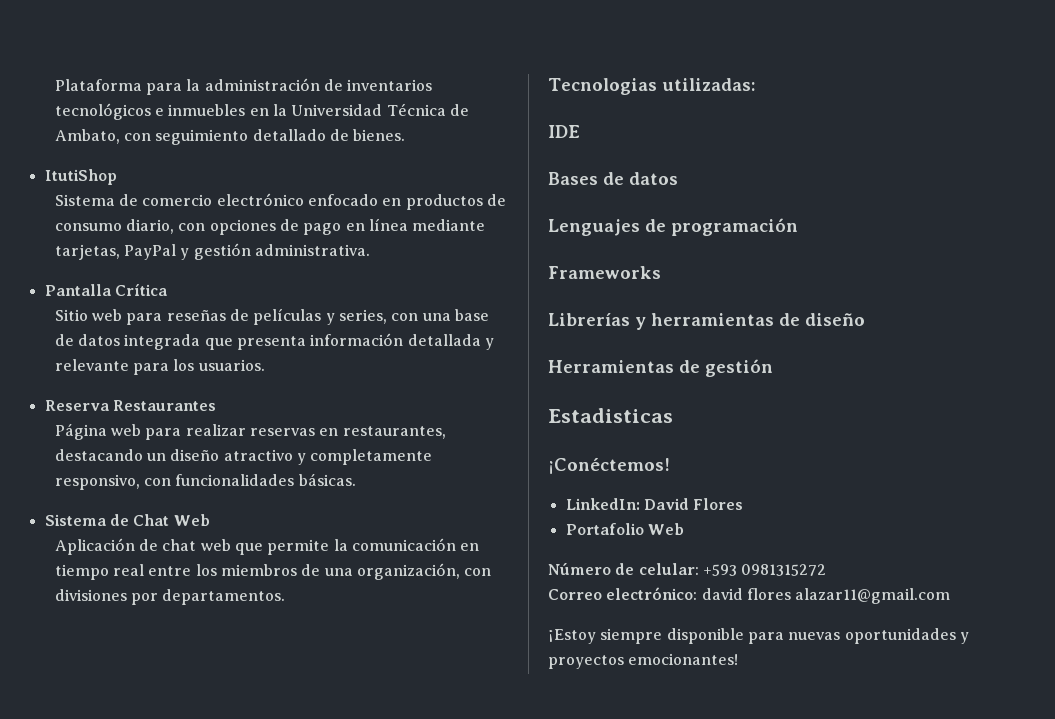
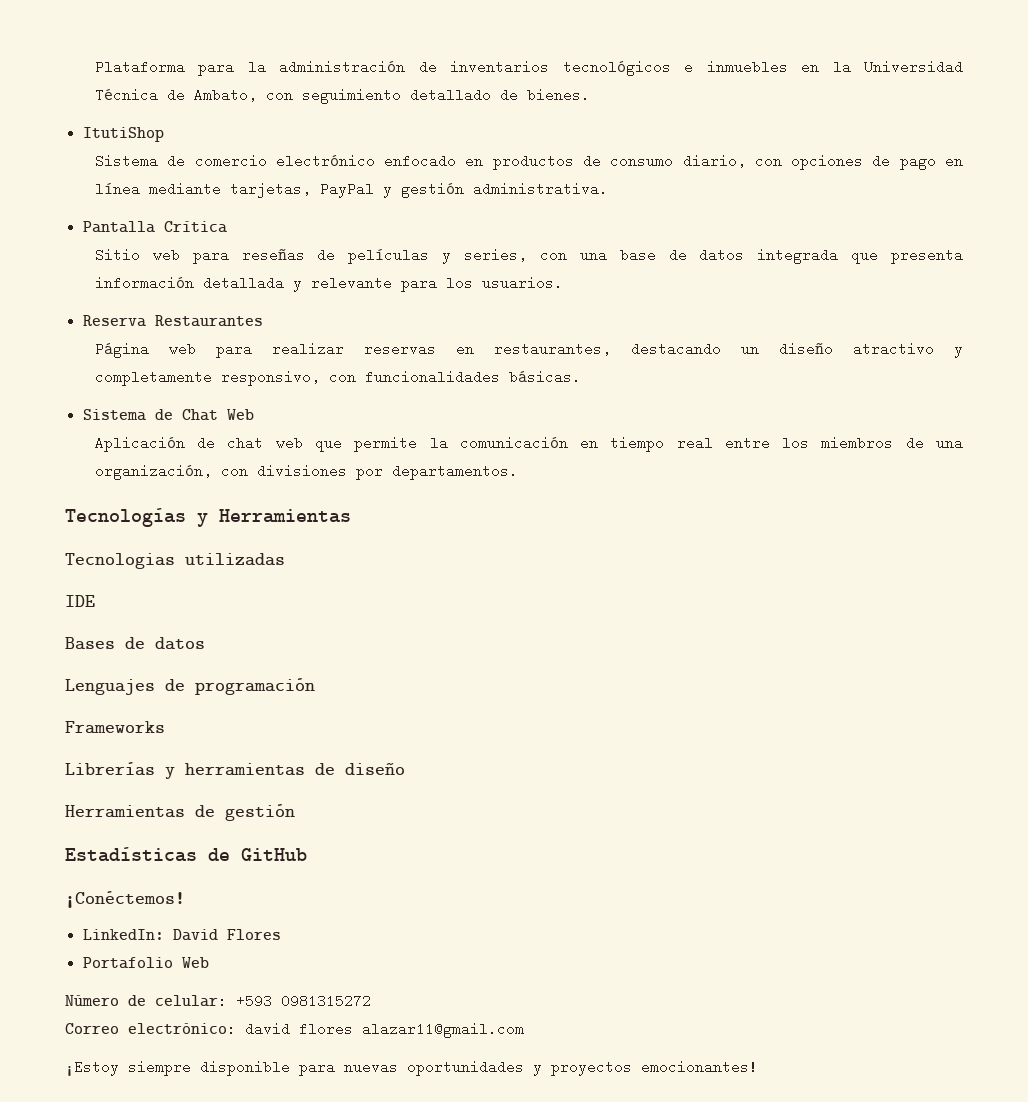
(286, 597) none -> [65,508,351,527] // Tecnologías y Herramientas
[661,78,756,91] utilizadas: -> [185,553,285,566] utilizadas
[548,408,673,423] Estadisticas -> [65,847,307,862] Estadísticas de GitHub

